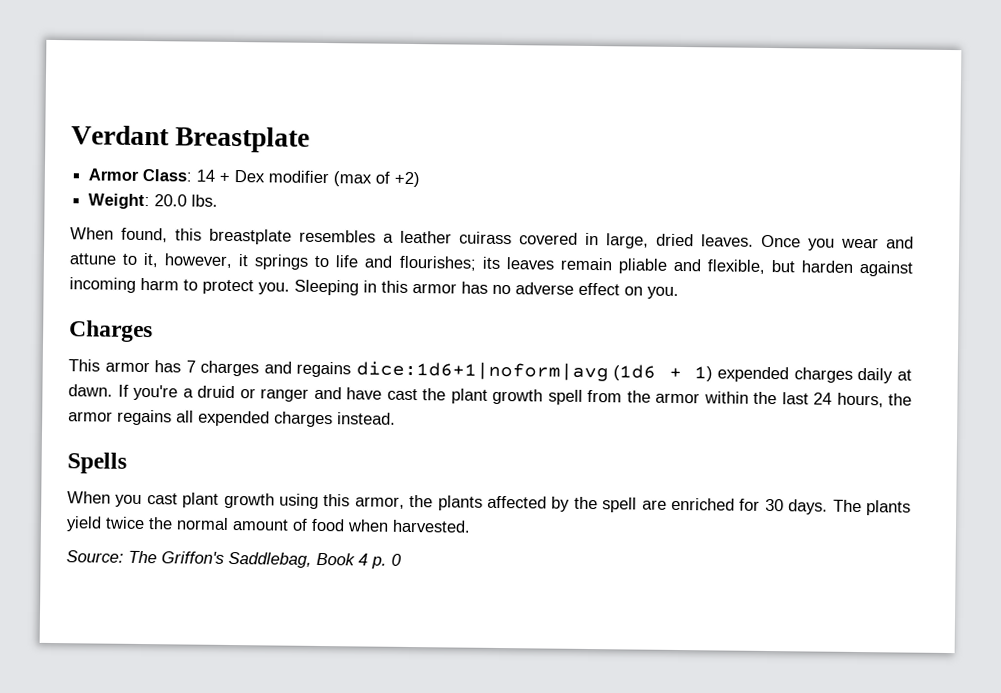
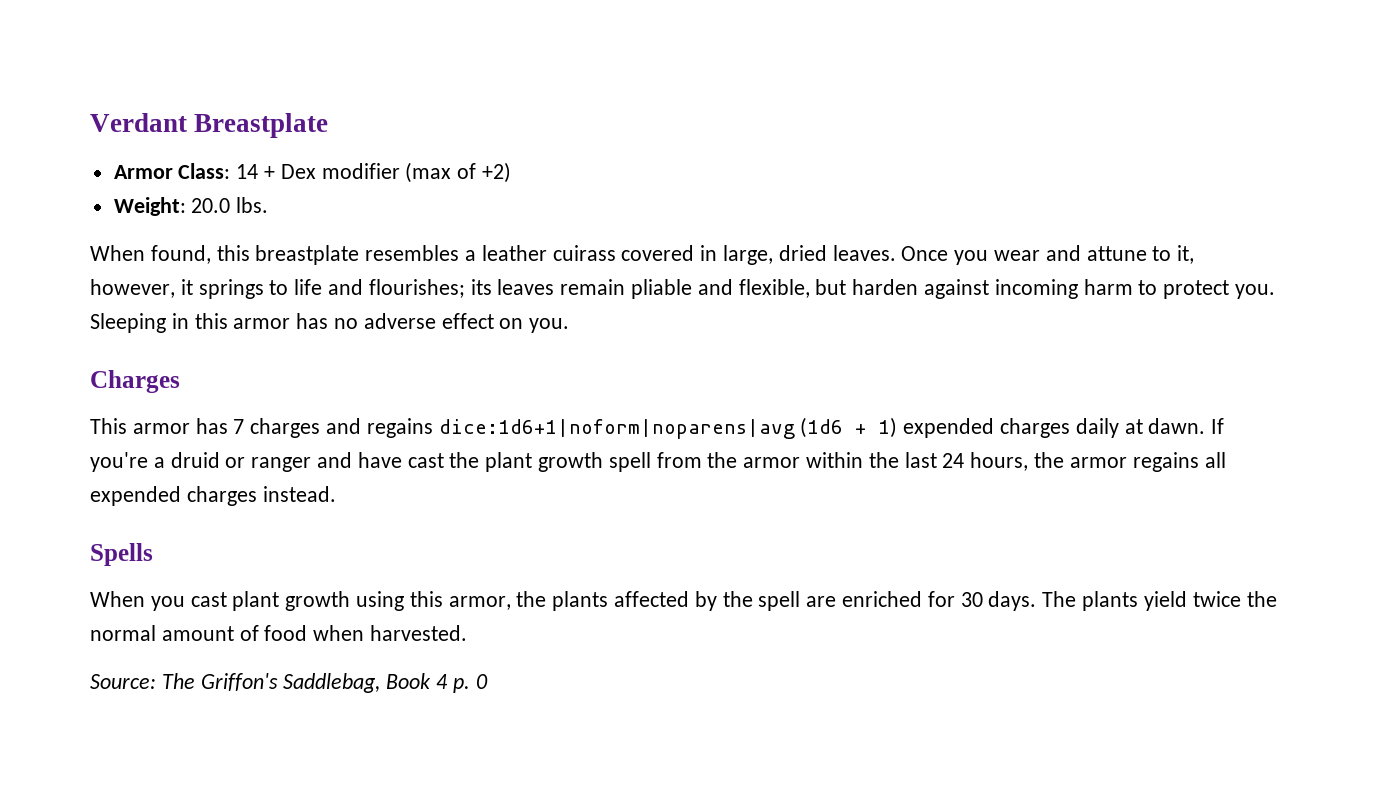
[355,360,609,382] dice:1d6+1|noform|avg -> [438,419,795,439] dice:1d6+1|noform|noparens|avg

